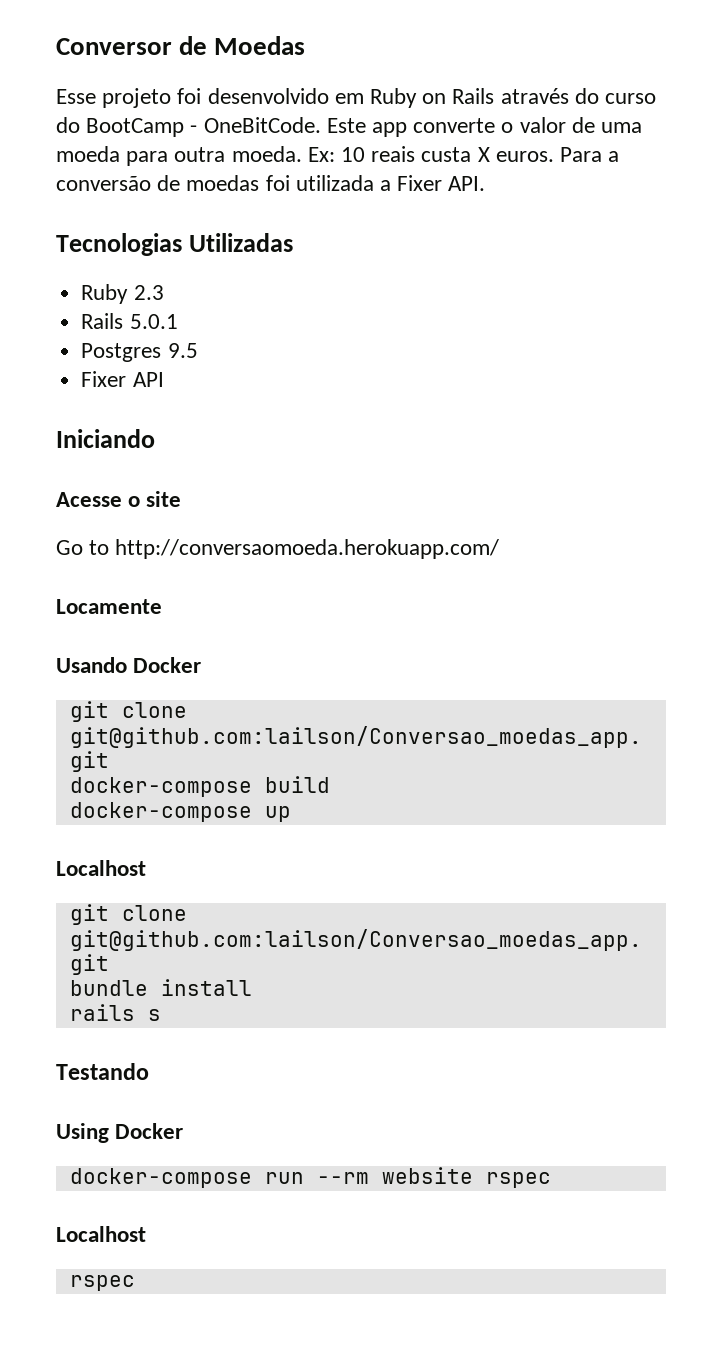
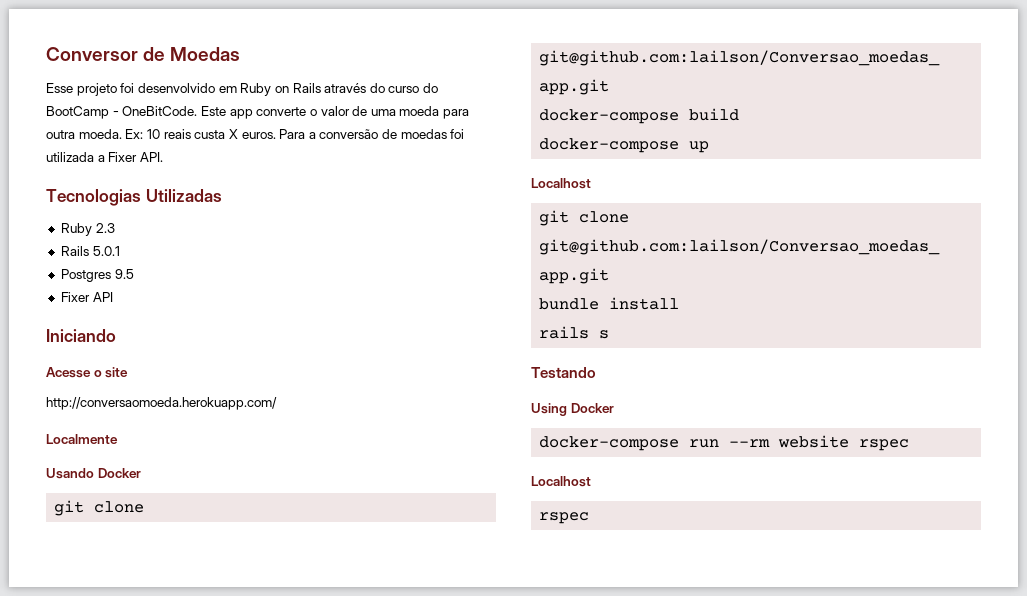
[56,540,110,555] Go to -> (129, 372) none
[56,599,162,614] Locamente -> [46,434,118,444] Localmente

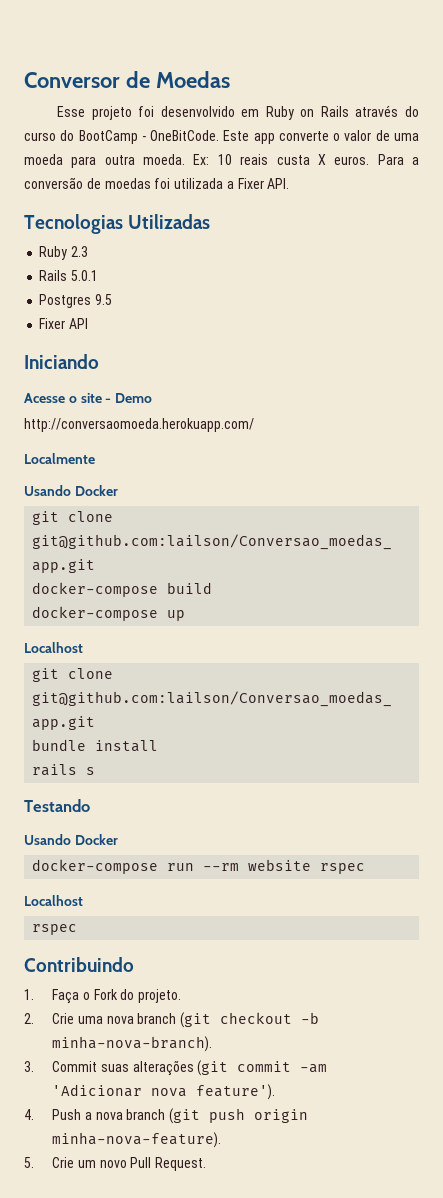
(129, 372) none -> [105,393,153,403] - Demo
[531,403,567,416] Using -> [24,834,71,845] Usando
(590, 518) none -> [24,957,134,972] [24,989,182,1004] [24,1012,320,1028] [51,1036,212,1052] [24,1060,328,1076] [51,1084,275,1100] [24,1108,309,1124] [51,1132,221,1148] [24,1157,207,1171] // Contribuindo // 1. Faça o Fork do projeto. // 2. Crie uma nova branch (git checkout -b minha-nova-branch). // 3. Commit suas alterações (git commit -am 'Adicionar nova feature'). // 4. Push a nova branch (git push origin minha-nova-feature). // 5. Crie um novo Pull Request.

